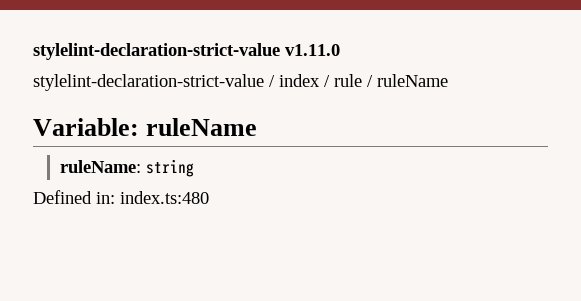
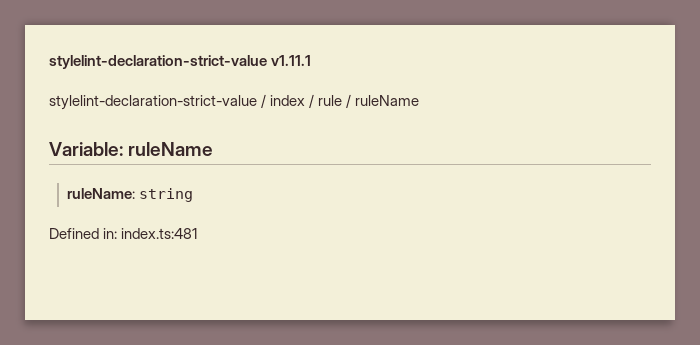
[33,43,340,60] stylelint-declaration-strict-value v1.11.0 -> [49,55,312,69] stylelint-declaration-strict-value v1.11.1
[120,191,209,204] index.ts:480 -> [121,228,198,239] index.ts:481

